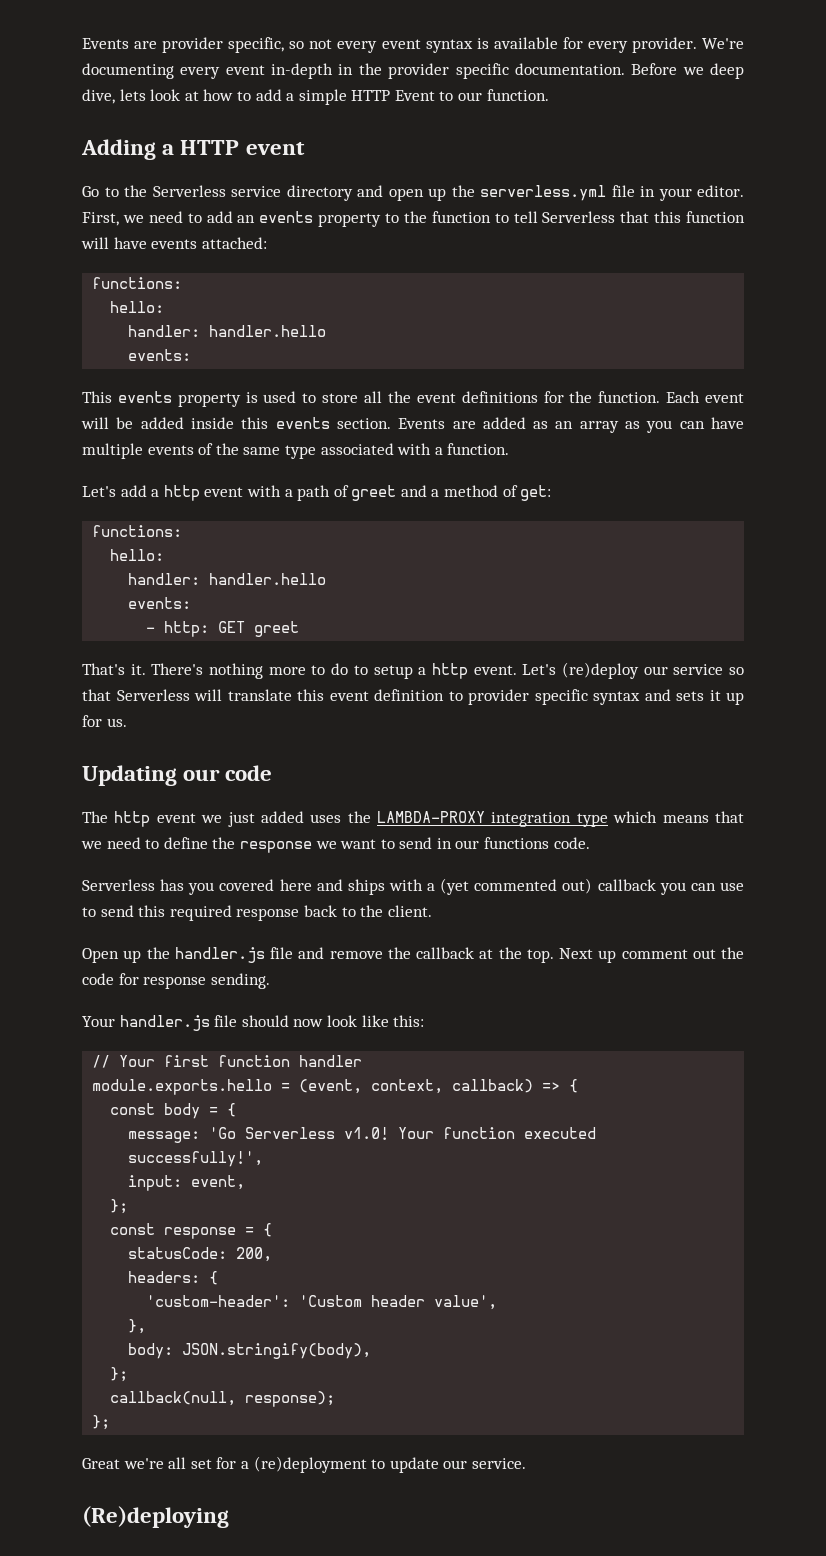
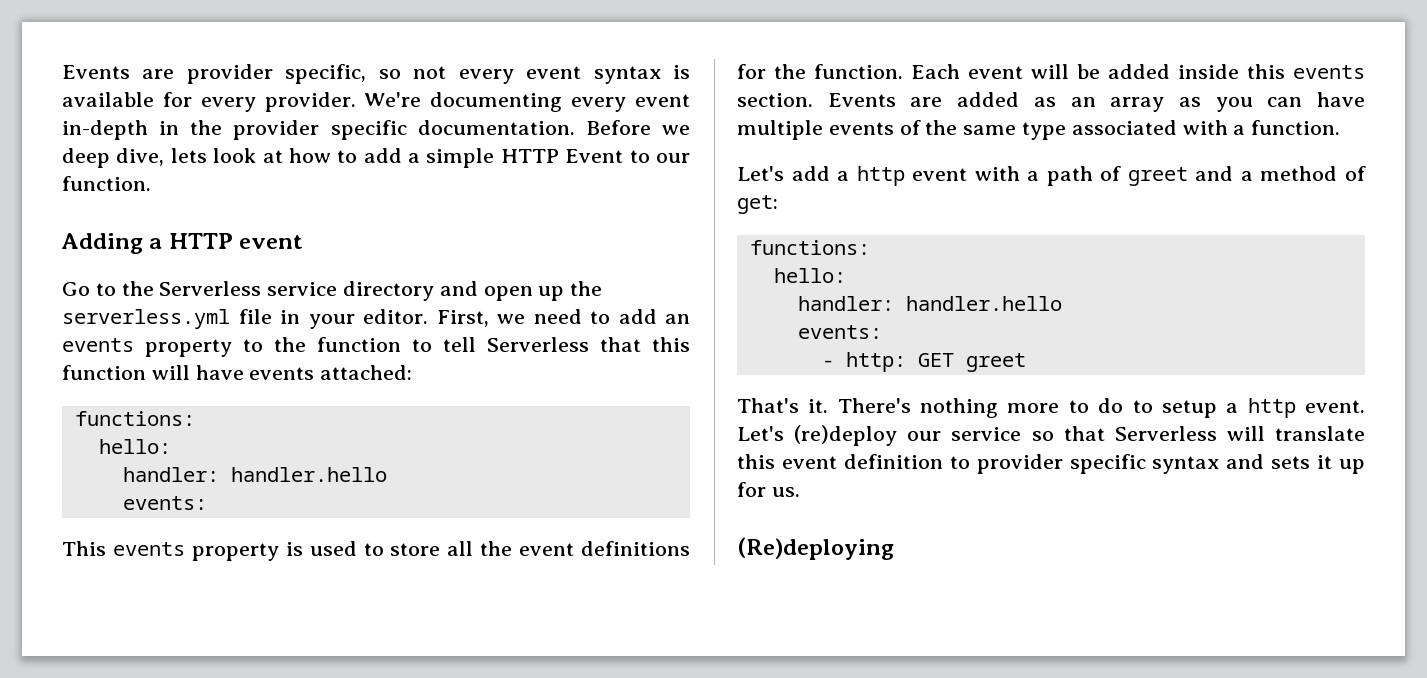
[82,765,273,786] [82,811,744,827] [81,837,590,853] [82,878,744,895] [82,905,432,921] [82,947,744,963] [82,973,270,989] [82,1015,425,1031] [92,1055,363,1068] [92,1079,579,1095] [110,1103,237,1119] [128,1127,597,1143] [128,1151,264,1167] [128,1175,246,1191] [110,1199,129,1214] [110,1223,273,1239] [128,1247,273,1262] [128,1271,219,1285] [146,1295,498,1310] [128,1319,147,1334] [128,1343,372,1359] [110,1367,129,1382] [110,1391,336,1407] [92,1415,111,1430] [82,1456,526,1473] // Updating our code // The http event we just added uses the LAMBDA-PROXY integration type which means that we need to define the response we want to send in our functions code. // Serverless has you covered here and ships with a (yet commented out) callback you can use to send this required response back to the client. // Open up the handler.js file and remove the callback at the top. Next up comment out the code for response sending. // Your handler.js file should now look like this: // // Your first function handler // module.exports.hello = (event, context, callback) => { // const body = { // message: 'Go Serverless v1.0! Your function executed successfully!', // input: event, // }; // const response = { // statusCode: 200, // headers: { // 'custom-header': 'Custom header value', // }, // body: JSON.stringify(body), // }; // callback(null, response); // }; // Great we're all set for a (re)deployment to update our service. -> (800, 492) none

